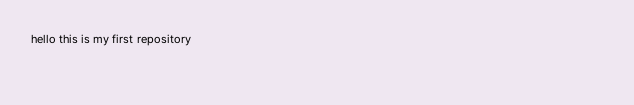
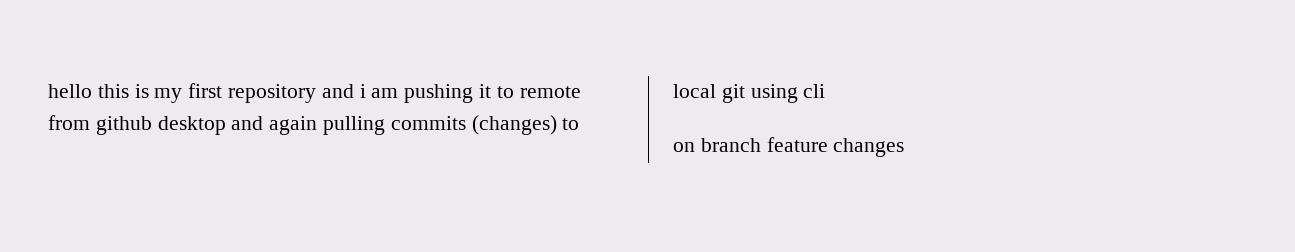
(191, 40) none -> [321,84,581,103] [48,115,580,135] [673,84,826,103] [673,137,905,157] and i am pushing it to remote from github desktop and again pulling commits (changes) to local git using cli // on branch feature changes

